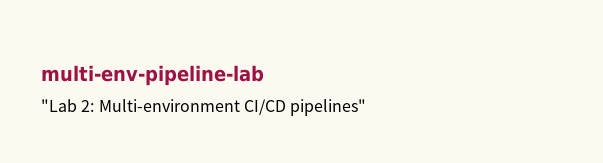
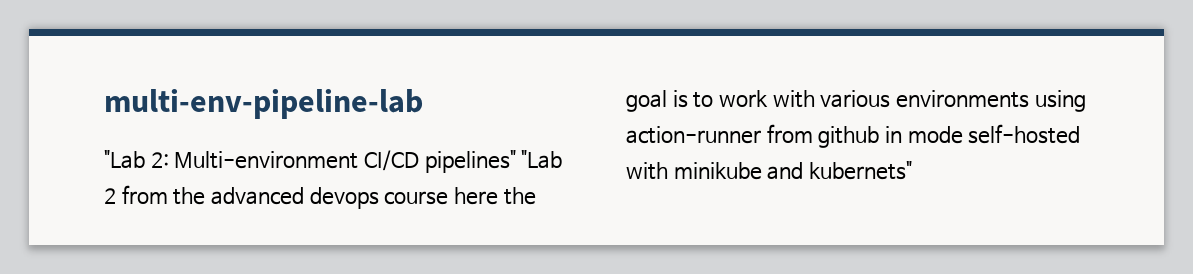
(367, 107) none -> [521,150,563,169] [104,185,536,209] [626,90,1086,112] [626,124,1081,148] [626,161,912,180] "Lab 2 from the advanced devops course here the goal is to work with various environments using action-runner from github in mode self-hosted with minikube and kubernets"

